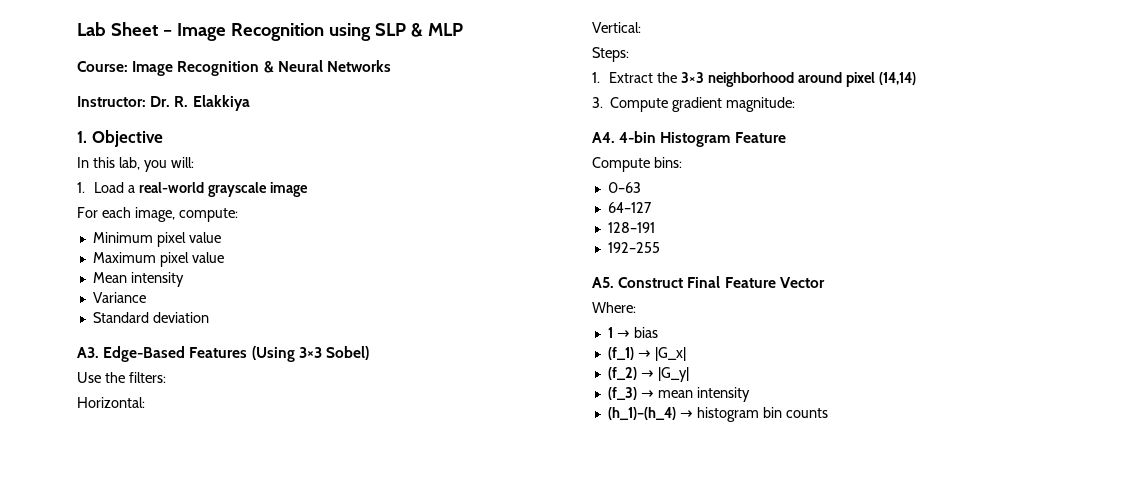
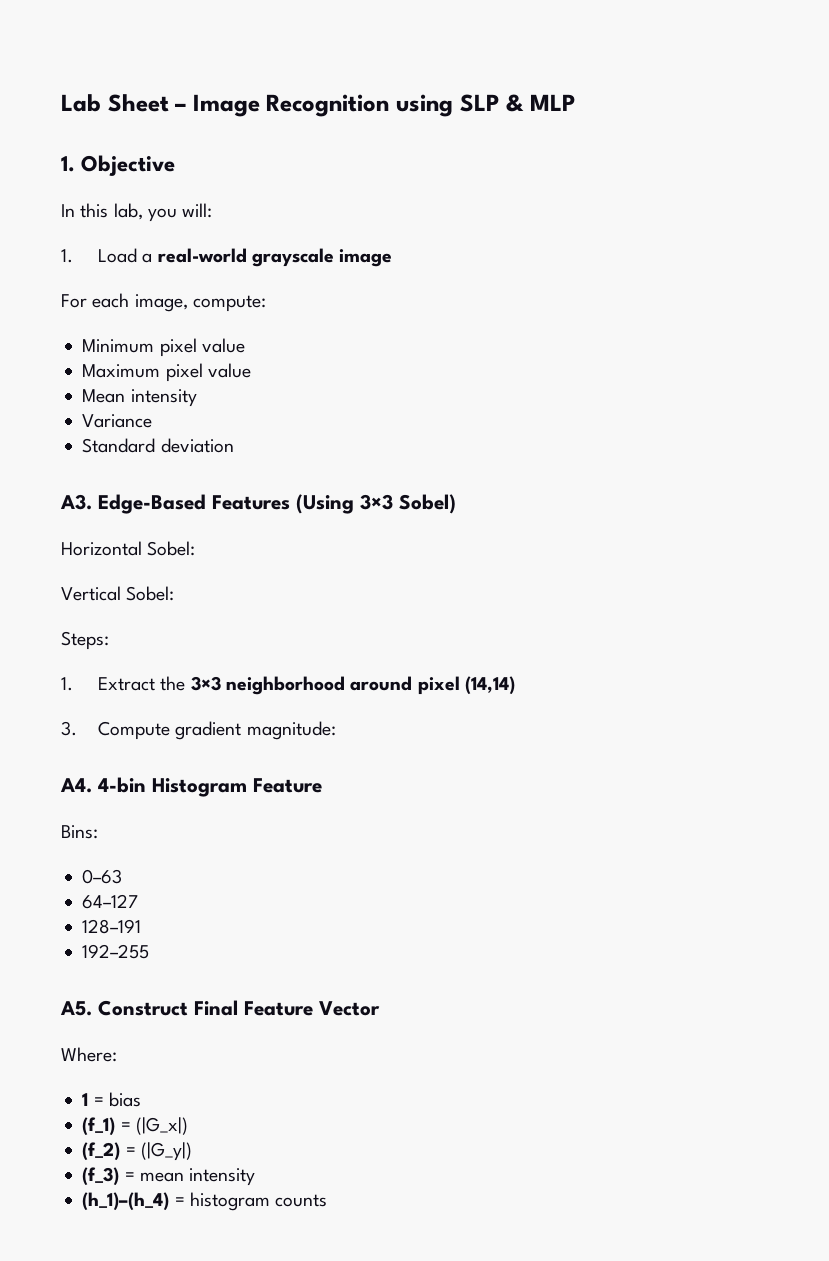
[77,60,391,76] [77,95,250,111] // Course: Image Recognition & Neural Networks // Instructor: Dr. R. Elakkiya -> (576, 102) none
[77,372,166,383] [77,397,145,408] [592,22,641,33] Use the filters: // Horizontal: // Vertical: -> [61,541,196,556] [61,586,175,601] Horizontal Sobel: // Vertical Sobel:
[592,157,682,172] Compute bins: -> [61,825,98,839] Bins:
[616,330,630,338] → -> [93,1097,104,1106] =
[637,347,686,361] → |G_x| -> [120,1117,188,1135] = (|G_x|)
[640,367,689,382] → |G_y| -> [125,1142,192,1161] = (|G_y|)
[640,390,654,398] → -> [124,1172,135,1181] =
[679,407,782,422] → histogram bin -> [174,1192,270,1211] = histogram

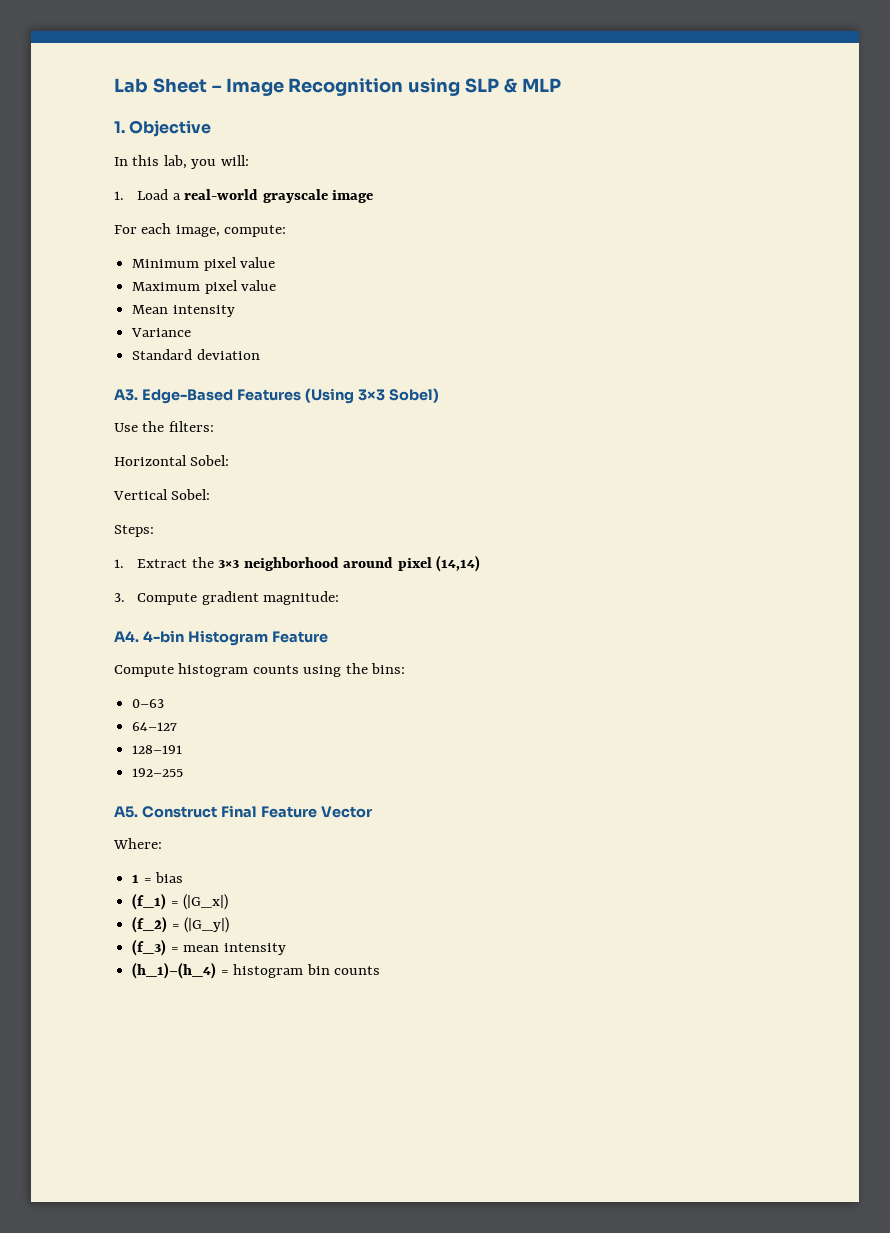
(456, 504) none -> [114,421,214,432] // Use the filters:
[61,825,98,839] Bins: -> [114,663,406,677] Compute histogram counts using the bins:
(270, 1201) none -> [306,964,330,975] bin

